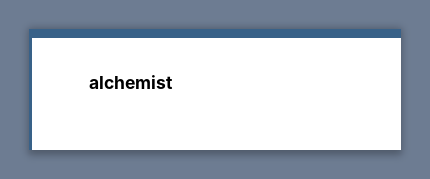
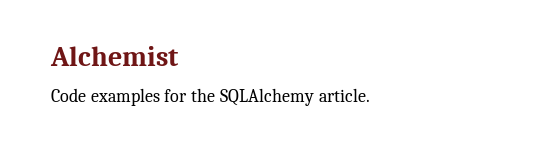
[89,75,173,89] alchemist -> [50,46,179,66] [51,88,370,106] Alchemist // Code examples for the SQLAlchemy article.

